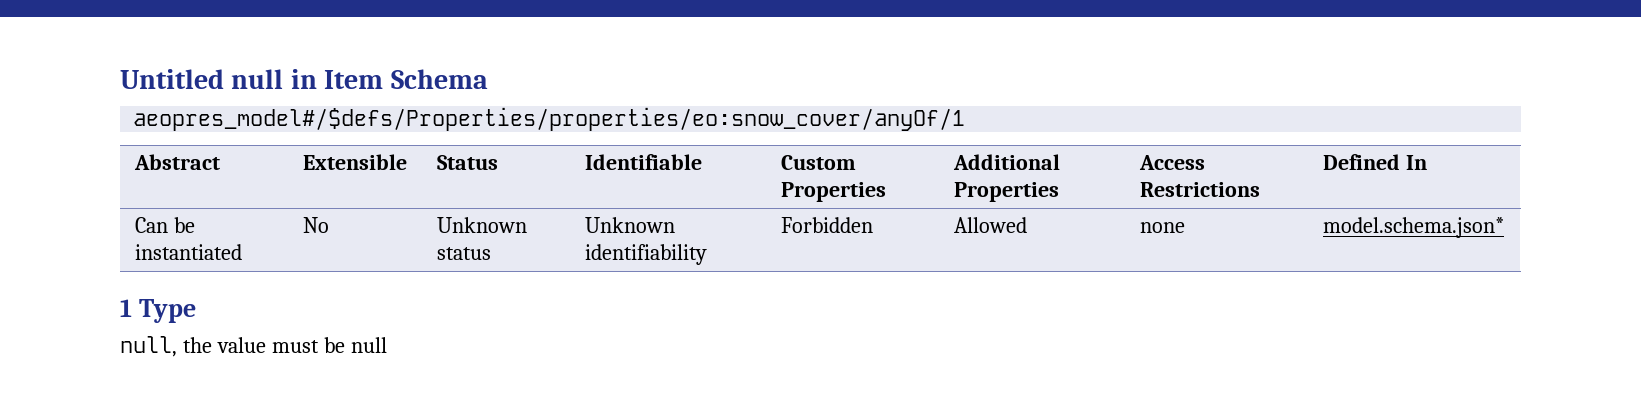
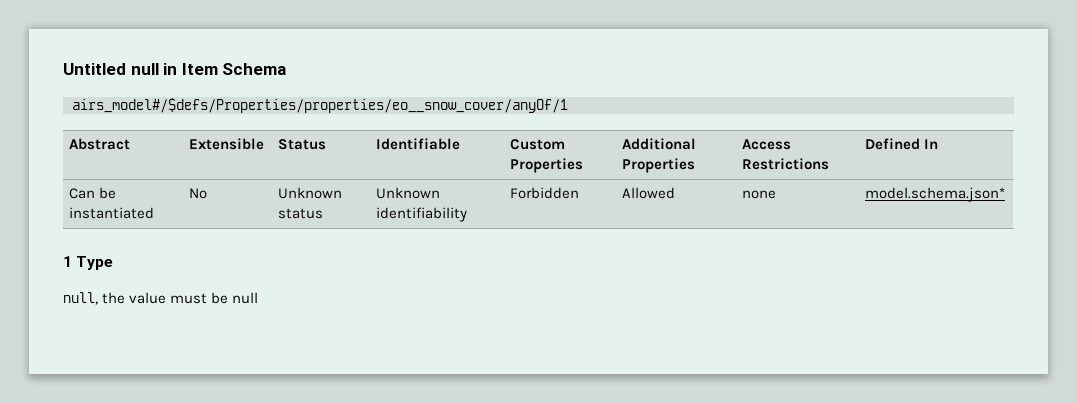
[133,107,966,131] aeopres_model#/$defs/Properties/properties/eo:snow_cover/anyOf/1 -> [72,98,568,113] airs_model#/$defs/Properties/properties/eo__snow_cover/anyOf/1

